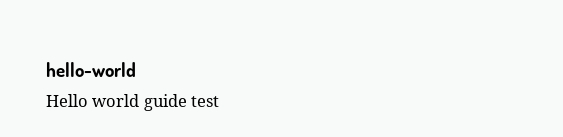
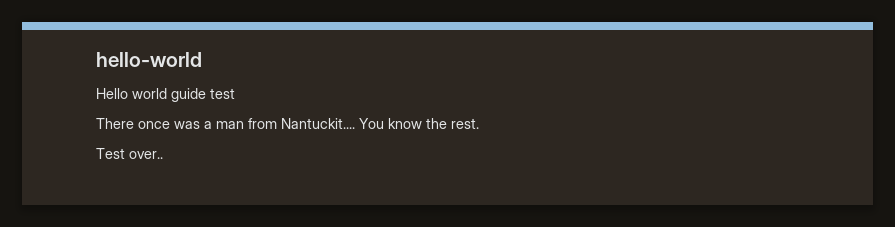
(220, 101) none -> [96,118,479,129] [96,148,163,159] // There once was a man from Nantuckit.... You know the rest. // Test over..

